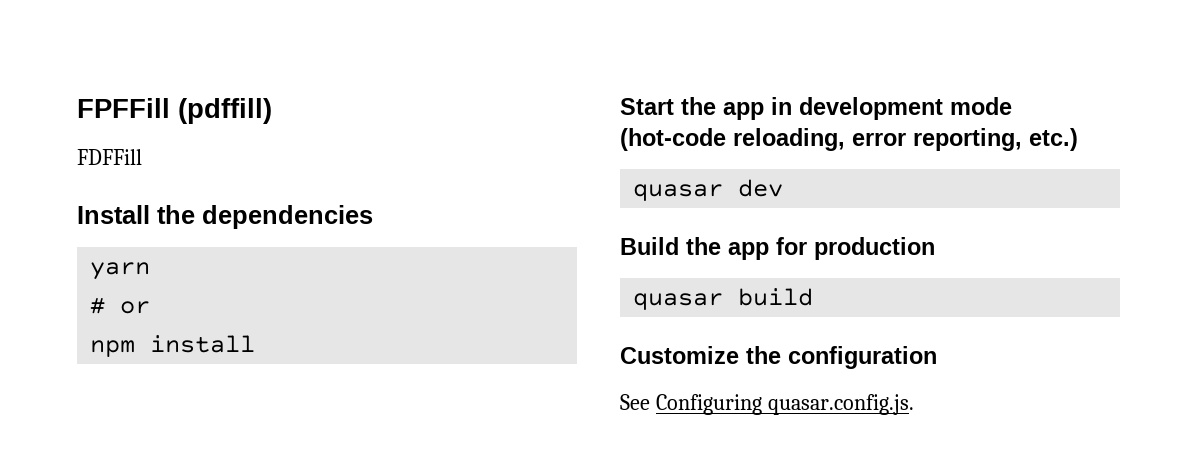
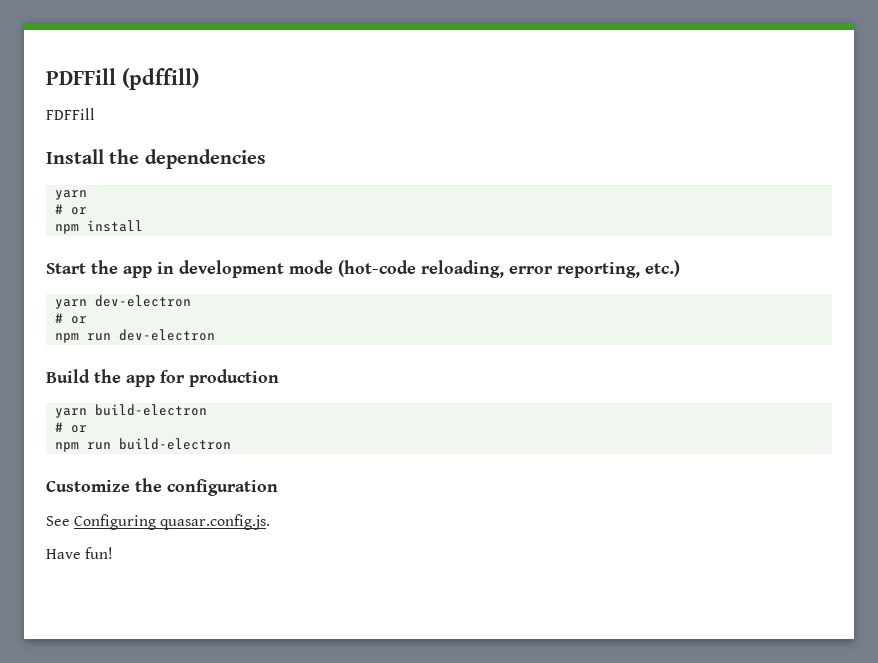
[77,98,170,118] FPFFill -> [46,68,116,85] PDFFill
[633,179,784,201] quasar dev -> [55,295,192,309] [55,313,88,324] [55,329,216,343] yarn dev-electron // # or // npm run dev-electron
[633,288,814,310] quasar build -> [55,404,208,418] [55,422,88,433] [55,438,232,452] yarn build-electron // # or // npm run build-electron
(914, 404) none -> [46,547,114,559] // Have fun!

